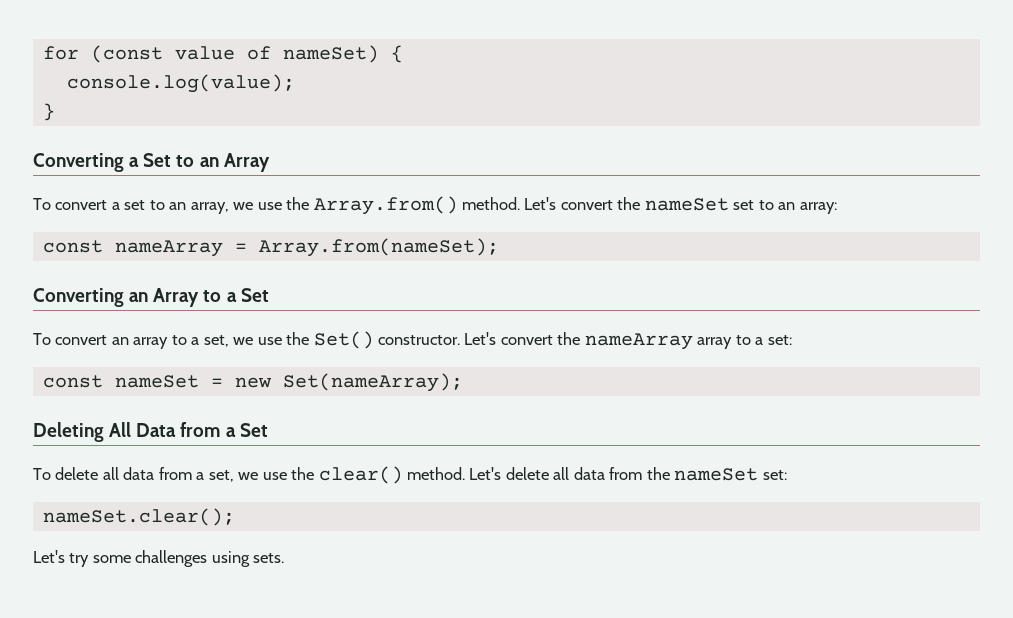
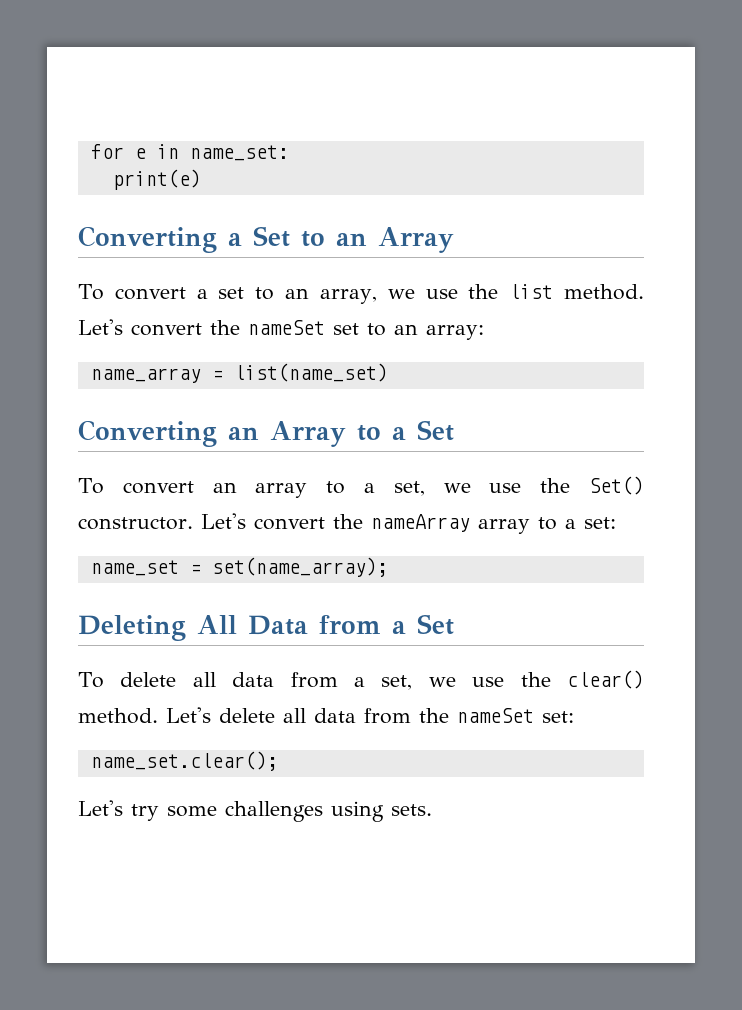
[90,45,403,63] [66,74,295,93] [42,103,55,121] (const value of nameSet) { // console.log(value); // } -> [134,144,289,161] [112,169,201,190] e in name_set: // print(e)
[313,196,458,215] Array.from() -> [509,284,554,299] list
[42,238,499,257] const nameArray = Array.from(nameSet); -> [90,363,388,383] name_array = list(name_set)
[42,373,463,392] const nameSet = new Set(nameArray); -> [90,557,388,577] name_set = set(name_array);
[42,508,235,526] nameSet.clear(); -> [90,751,278,771] name_set.clear();

